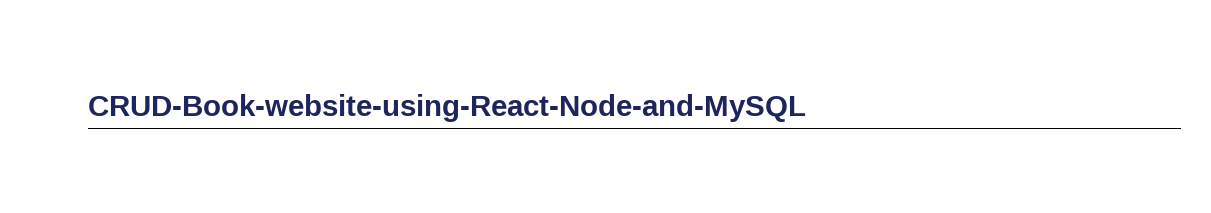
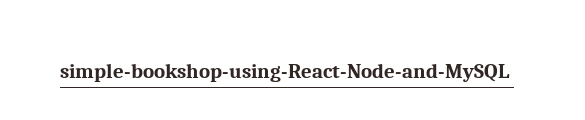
[88,94,806,122] CRUD-Book-website-using-React-Node-and-MySQL -> [60,63,510,82] simple-bookshop-using-React-Node-and-MySQL

